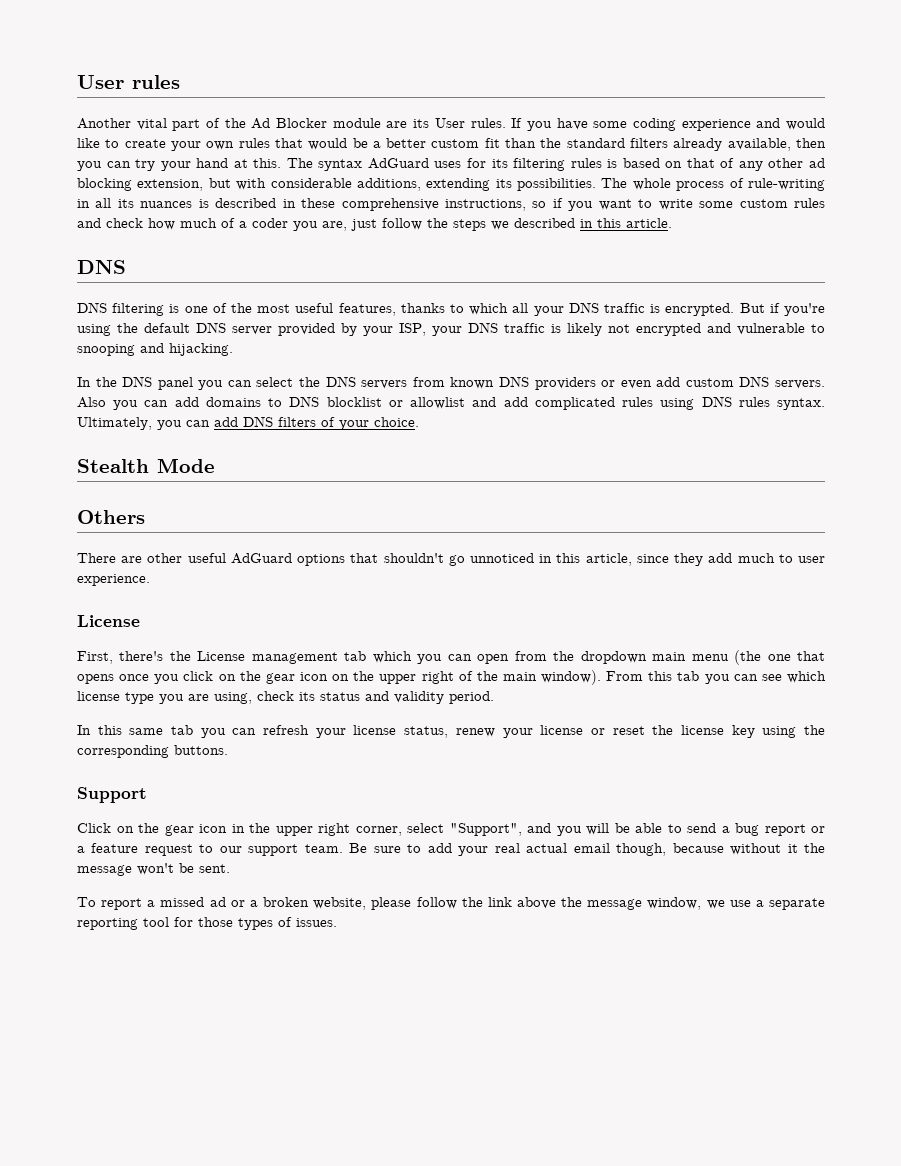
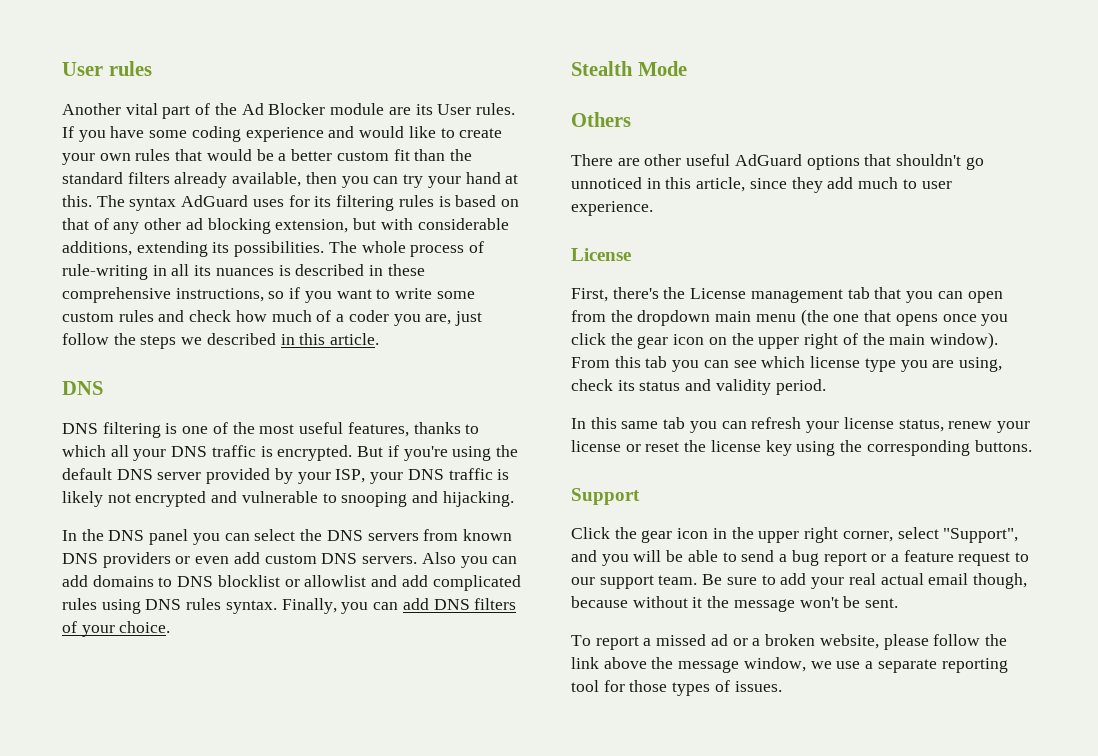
[77,417,152,430] Ultimately, -> [281,598,337,614] Finally,
[372,651,412,663] which -> [874,287,902,299] that
[218,674,236,681] on -> (606, 339) none
[116,826,134,833] on -> (610, 533) none

